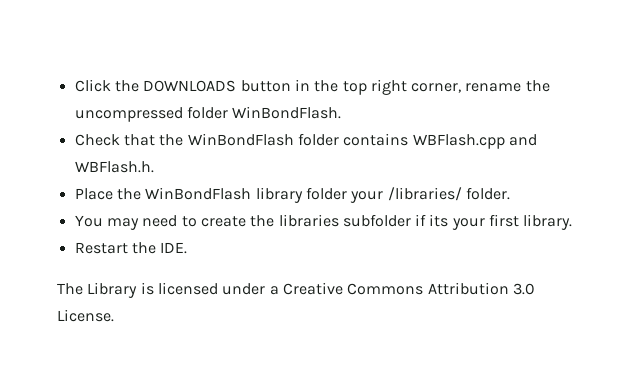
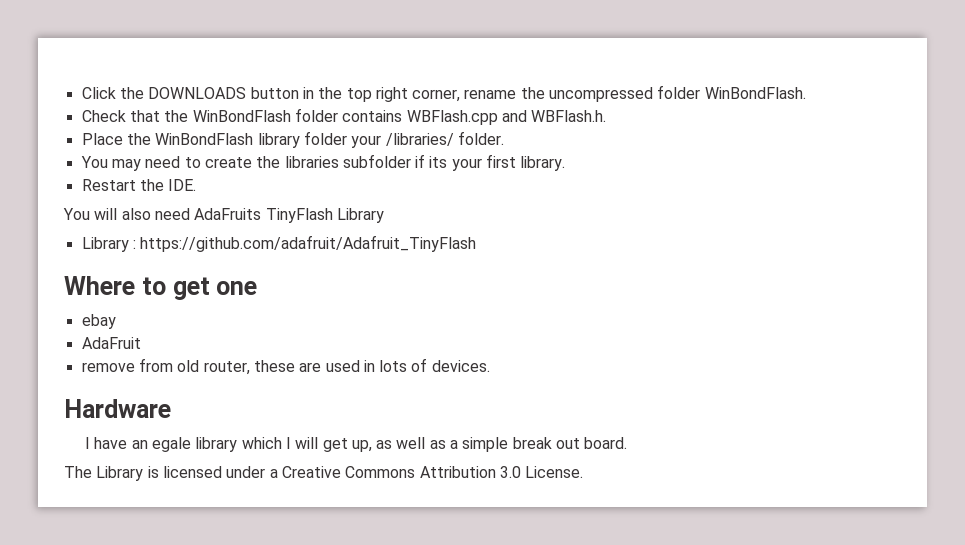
(188, 248) none -> [63,208,384,223] [81,235,477,252] [64,276,258,300] [81,314,116,329] [81,337,141,349] [81,358,490,375] [64,399,171,418] [84,437,628,452] // You will also need AdaFruits TinyFlash Library // Library : https://github.com/adafruit/Adafruit_TinyFlash // Where to get one // ebay // AdaFruit // remove from old router, these are used in lots of devices. // Hardware // I have an egale library which I will get up, as well as a simple break out board.

